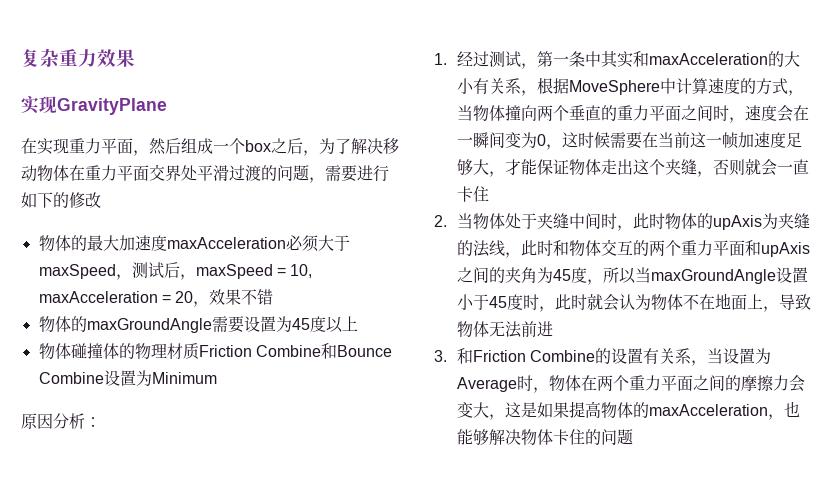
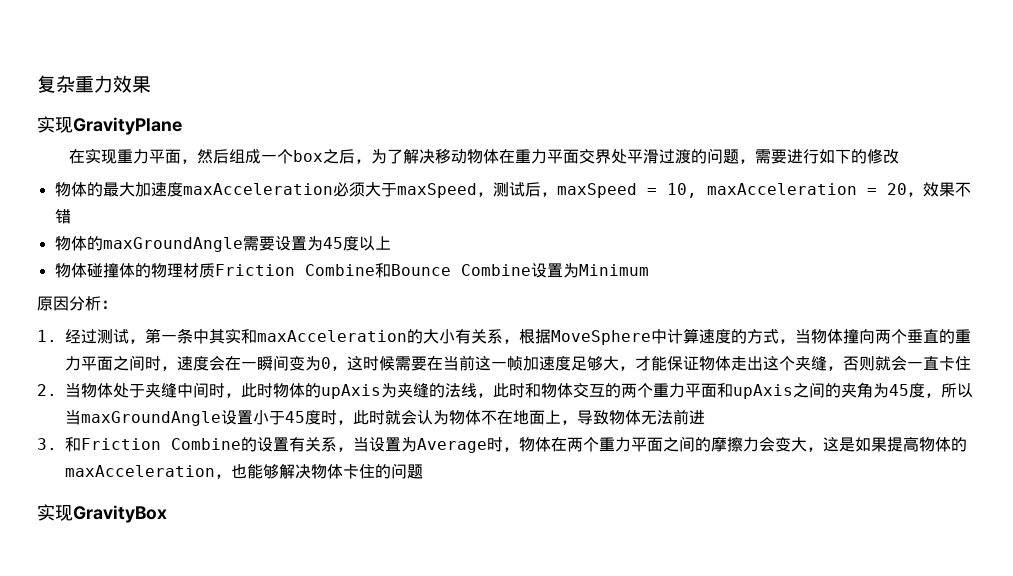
(634, 437) none -> [37,504,167,523] // 实现GravityBox

